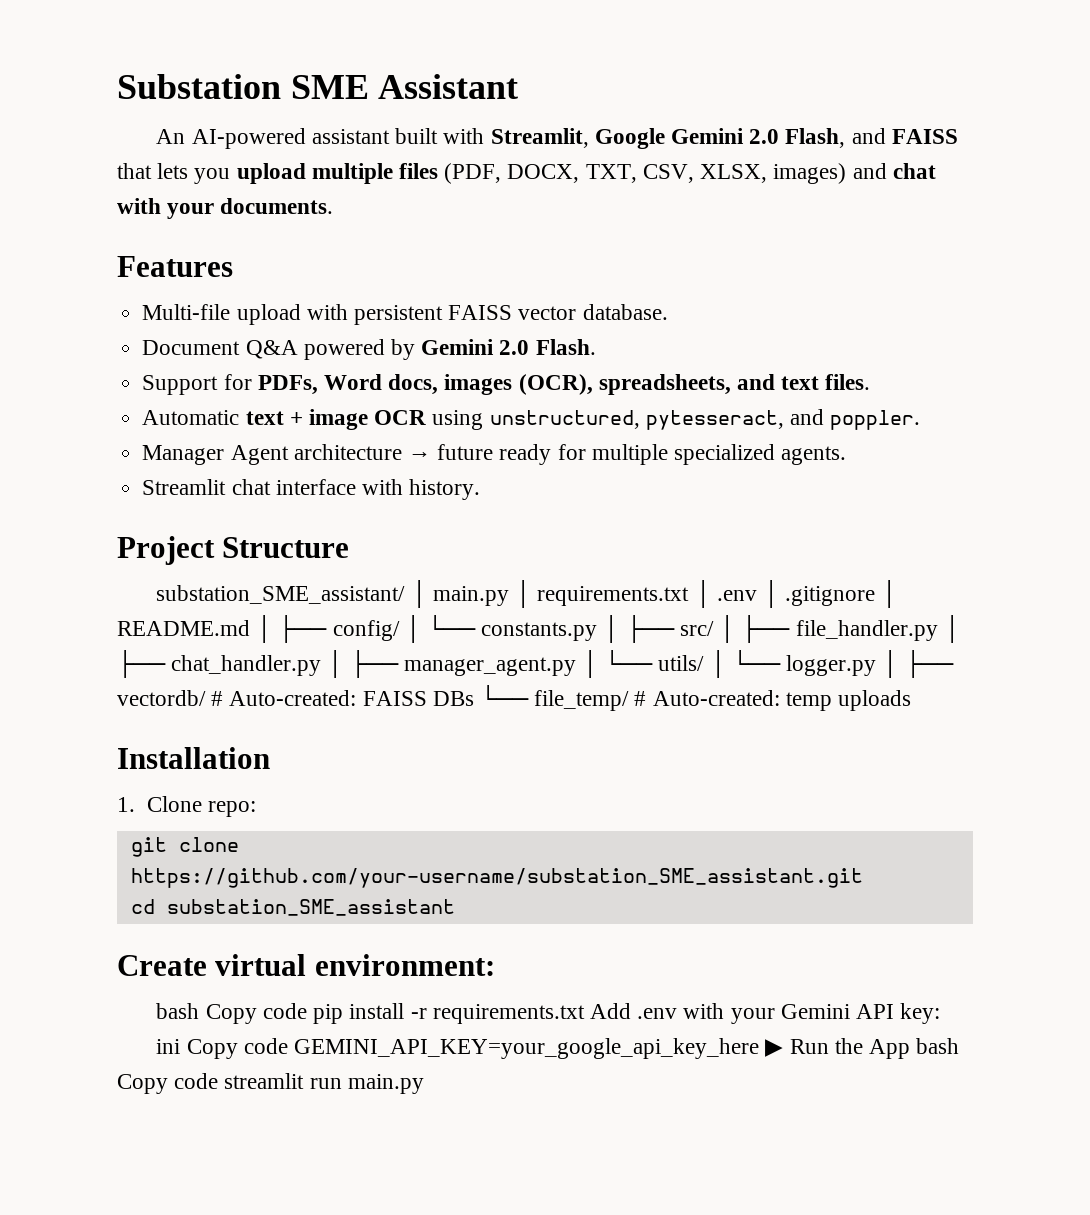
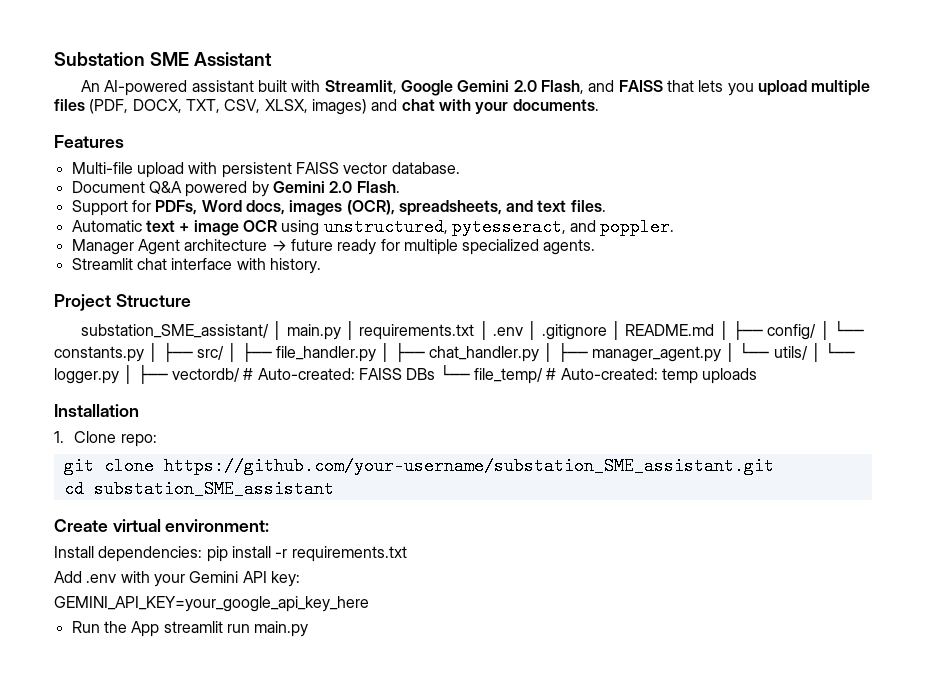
[156,1003,307,1024] bash Copy code -> [54,546,203,562] Install dependencies:
(585, 1014) none -> (407, 554) //
[156,1038,288,1059] ini Copy code -> (300, 579) none
[765,1039,784,1057] ▶ -> (369, 604) //
[916,1038,960,1054] [117,1073,219,1094] bash Copy code -> (160, 629) none

